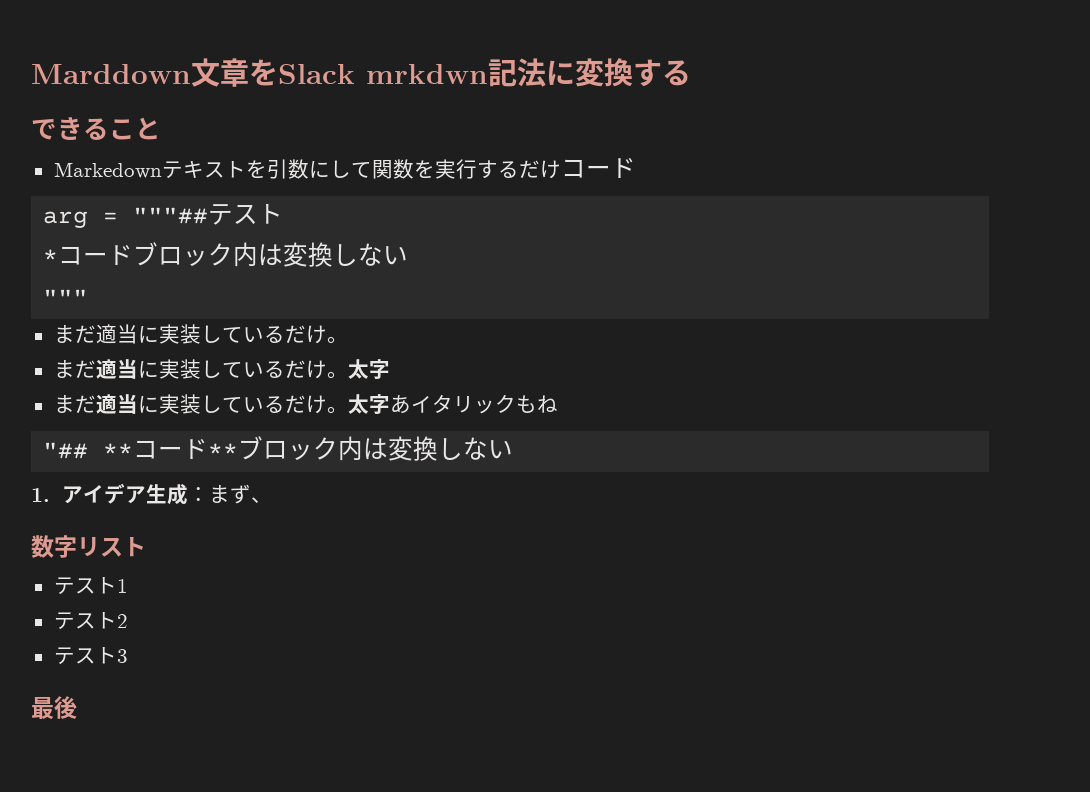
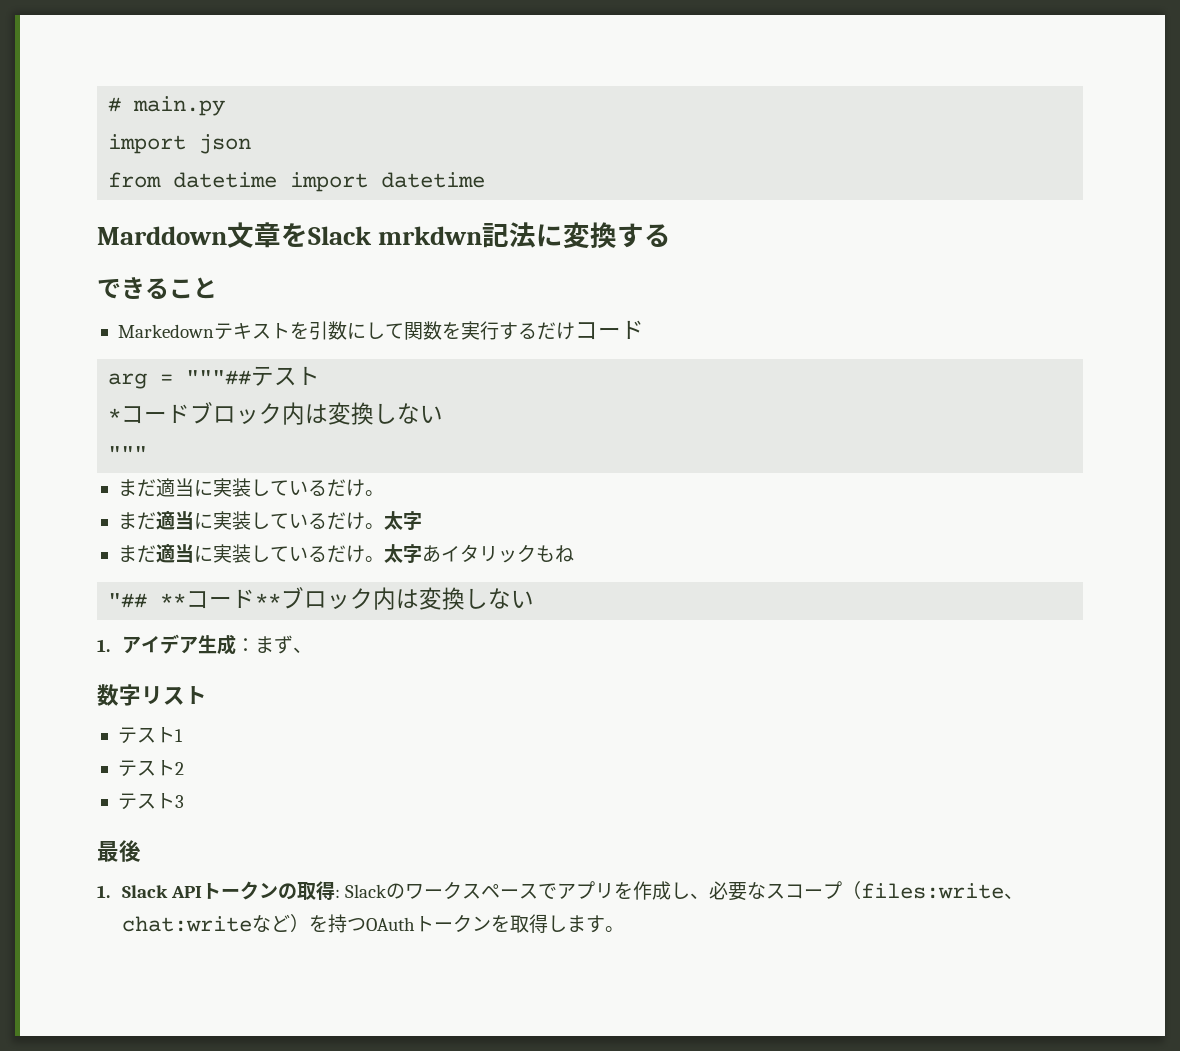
(31, 74) none -> [108,96,226,116] [108,134,252,154] [108,172,486,192] # main.py // import json // from datetime import datetime //
(77, 707) none -> [97,881,1024,901] [121,914,624,933] // 1. Slack APIトークンの取得: Slackのワークスペースでアプリを作成し、必要なスコープ（files:write、chat:writeなど）を持つOAuthトークンを取得します。

